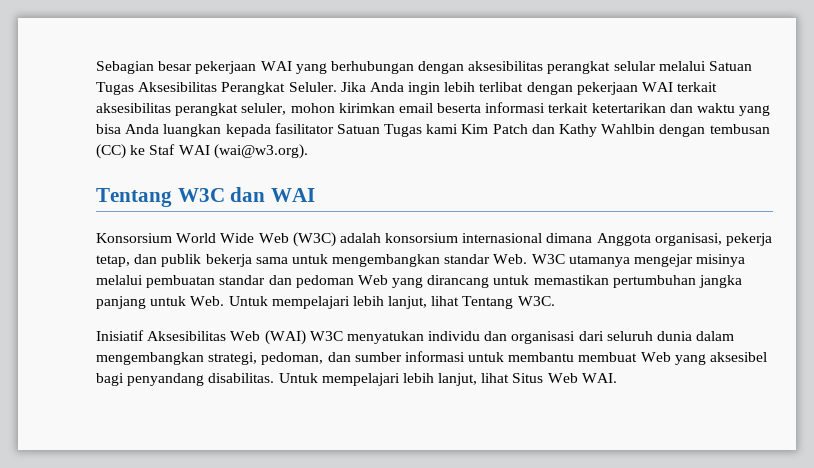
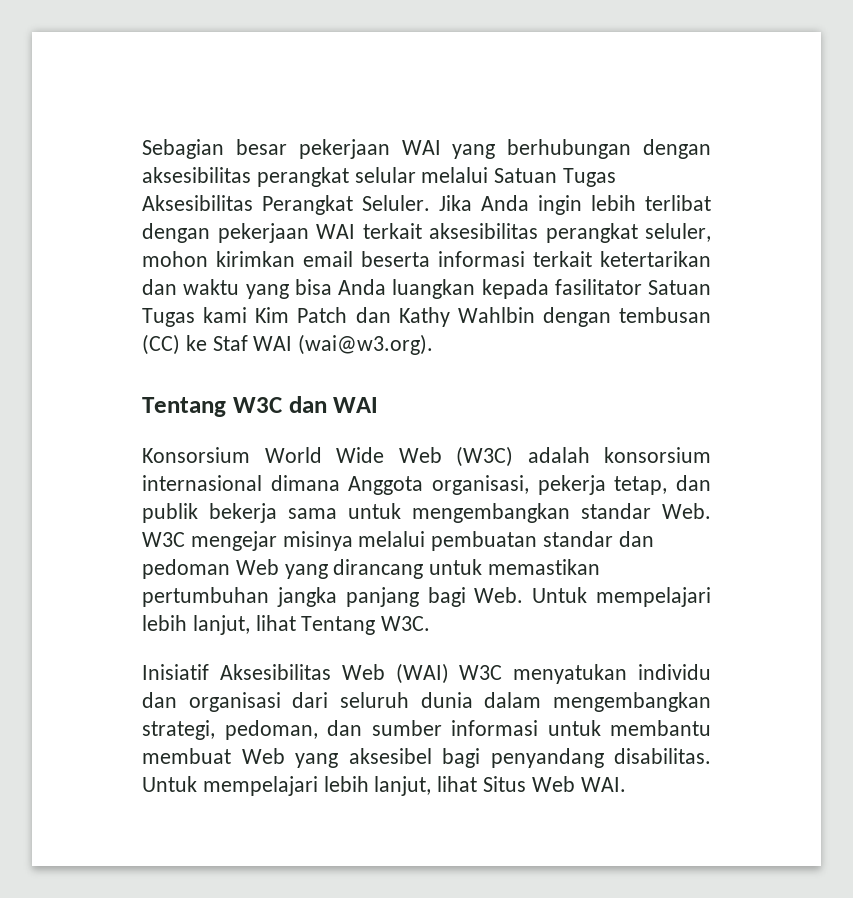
[568,255,630,267] utamanya -> (185, 539) none
[150,296,187,306] untuk -> [427,587,466,607] bagi

